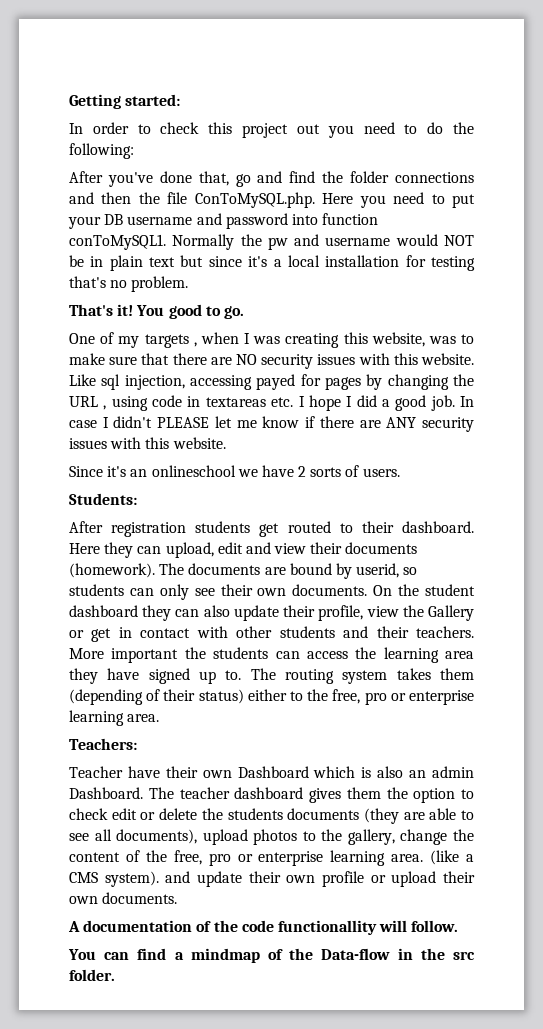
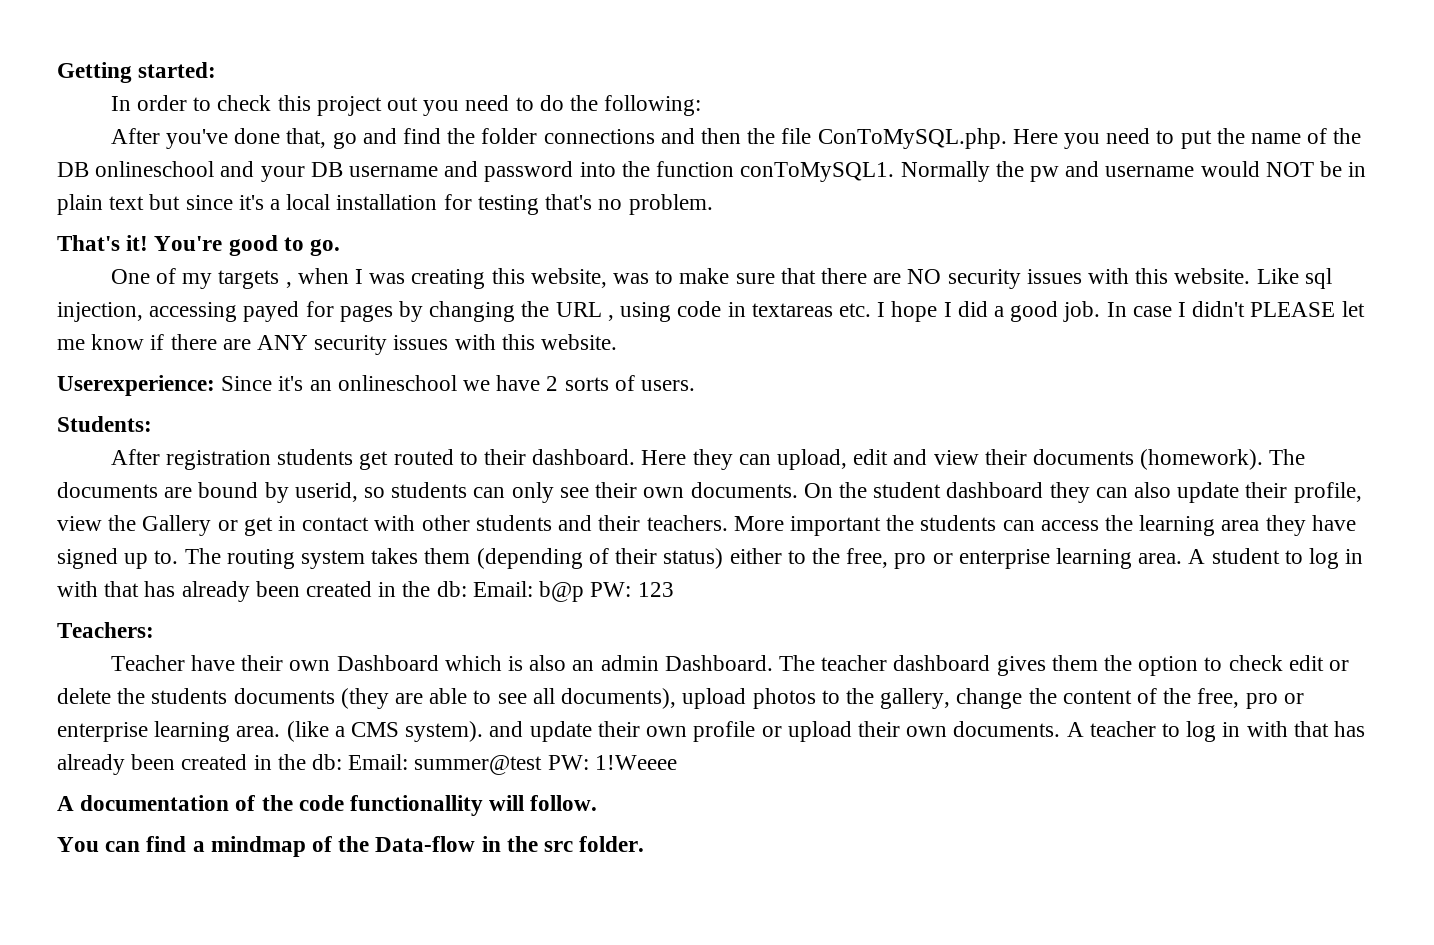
(476, 201) none -> [1216,128,1362,144] [57,161,255,177] the name of the DB onlineschool and
(318, 219) none -> [621,161,650,177] the
[136,305,165,316] You -> [154,236,223,251] You're
(226, 443) none -> [57,375,215,396] Userexperience:
(160, 718) none -> [1188,548,1364,569] [57,581,674,602] A student to log in with that has already been created in the db: Email: b@p PW: 123
(178, 898) none -> [1066,721,1366,742] [57,754,677,775] A teacher to log in with that has already been created in the db: Email: summer@test PW: 1!Weeee

